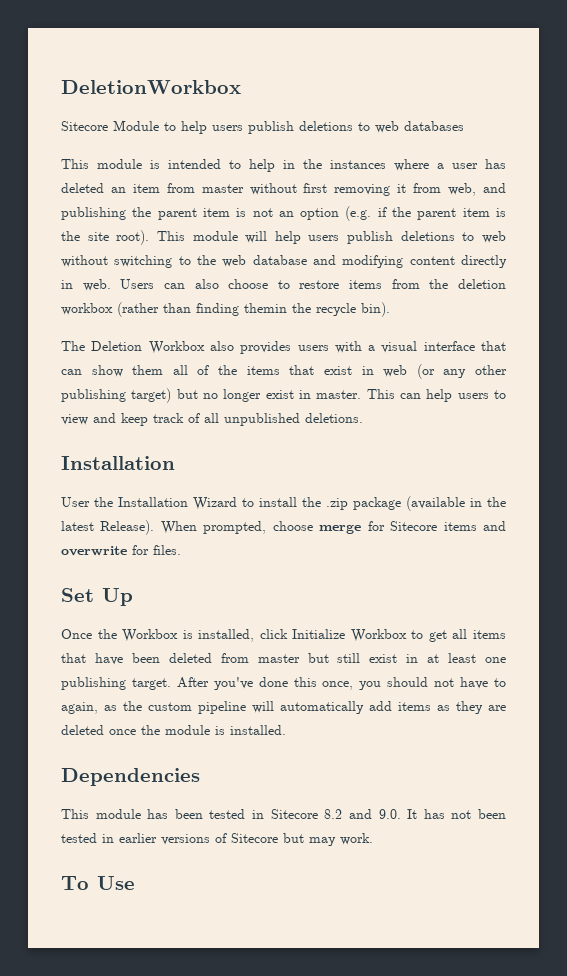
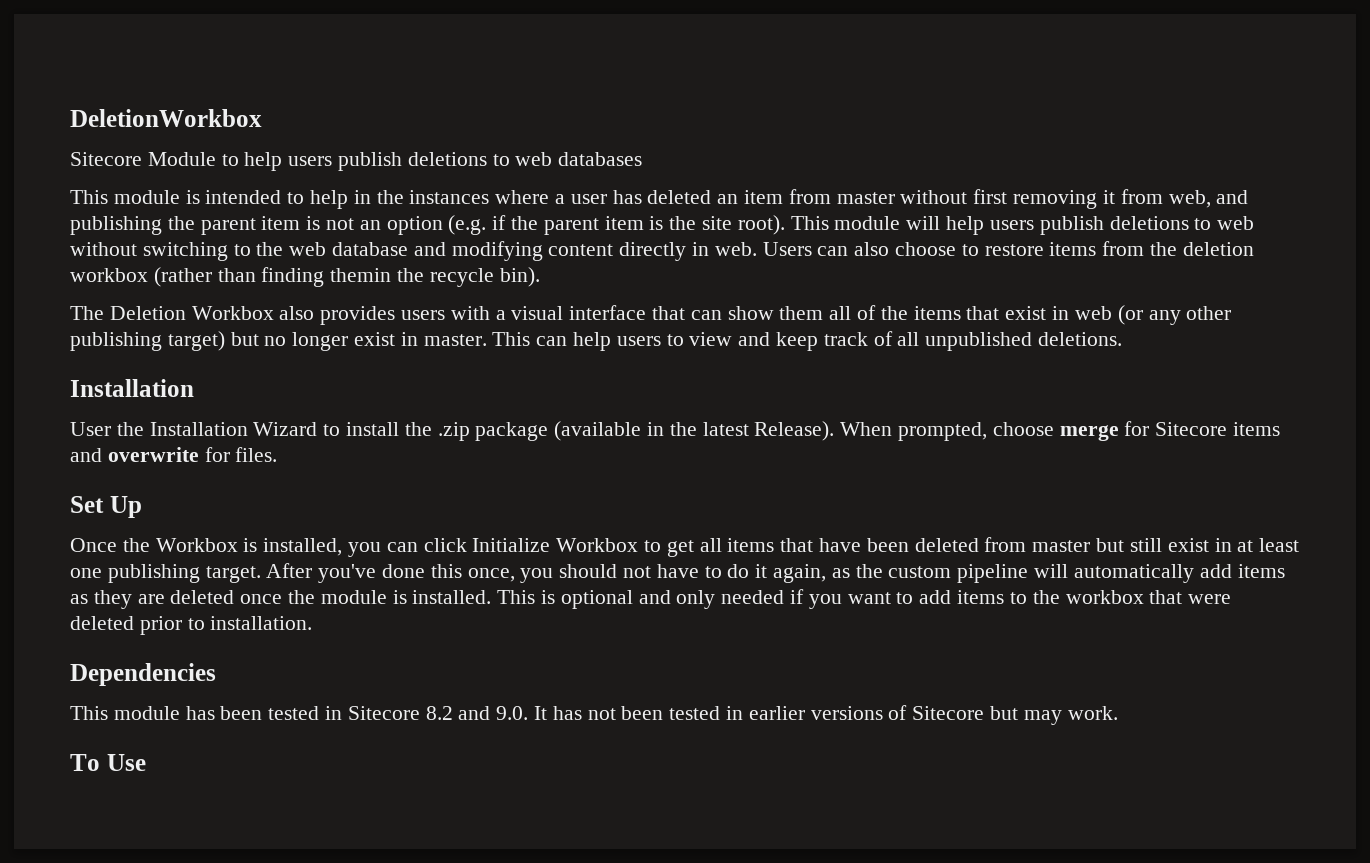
(255, 635) none -> [348,542,418,557] you can
(507, 682) none -> [727,564,768,578] do it
(286, 730) none -> [497,589,1232,609] [70,616,313,635] This is optional and only needed if you want to add items to the workbox that were deleted prior to installation.

